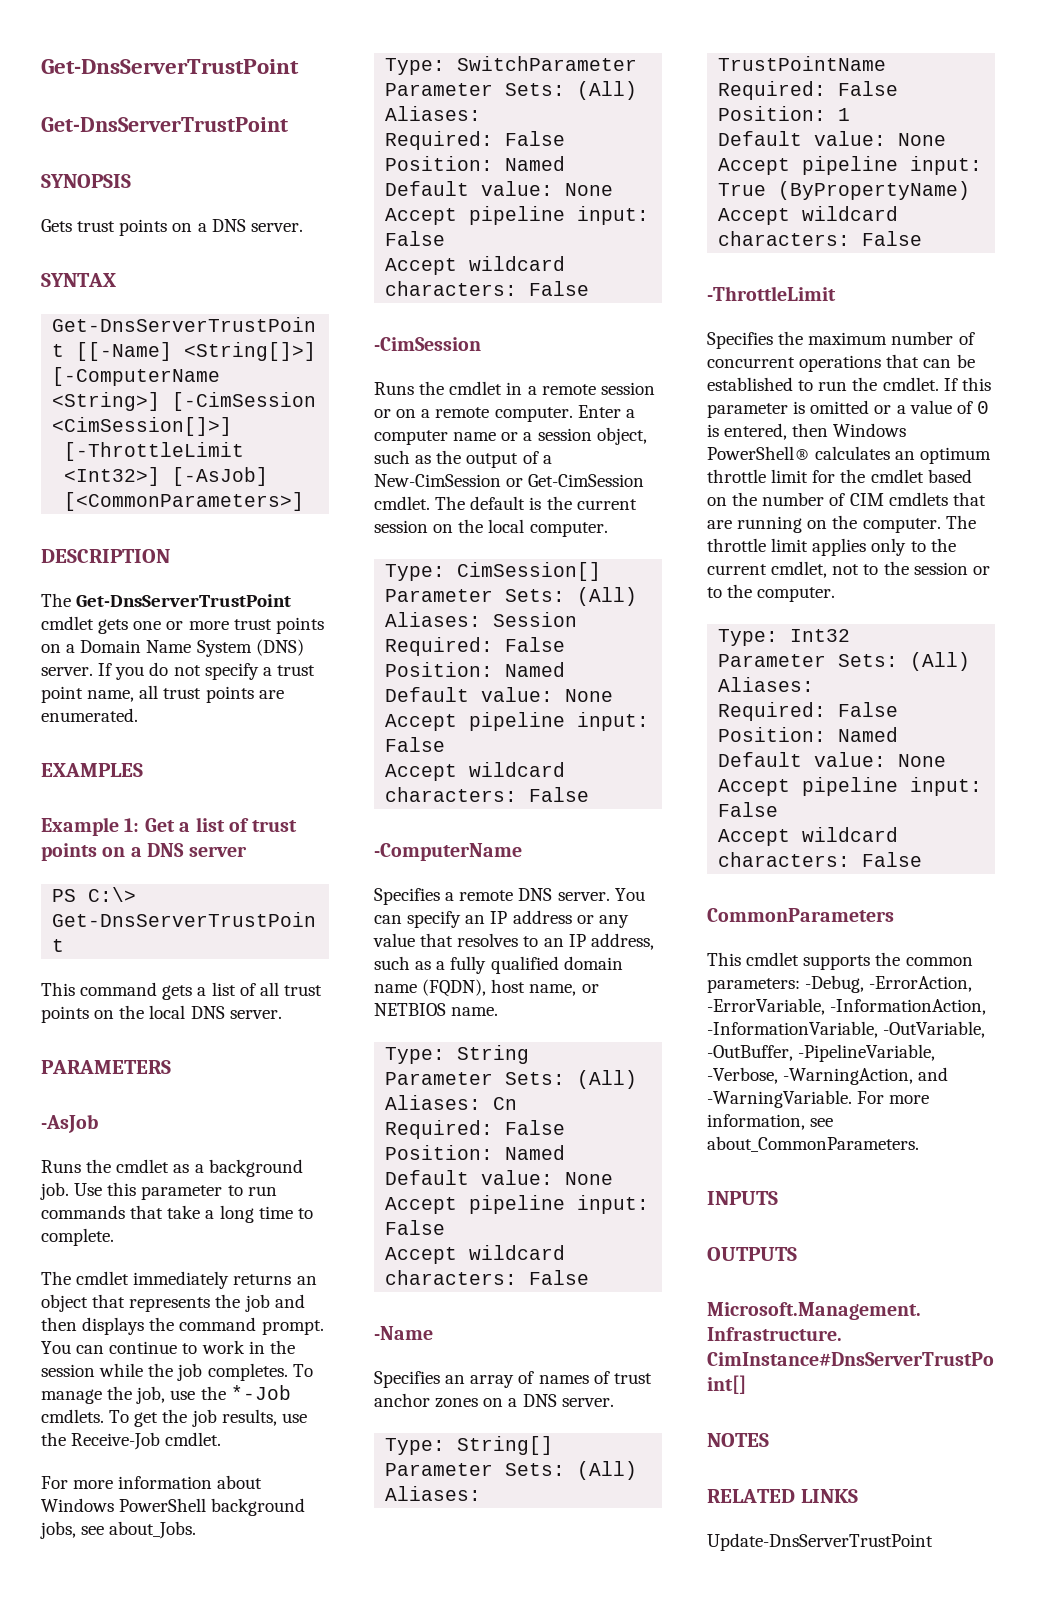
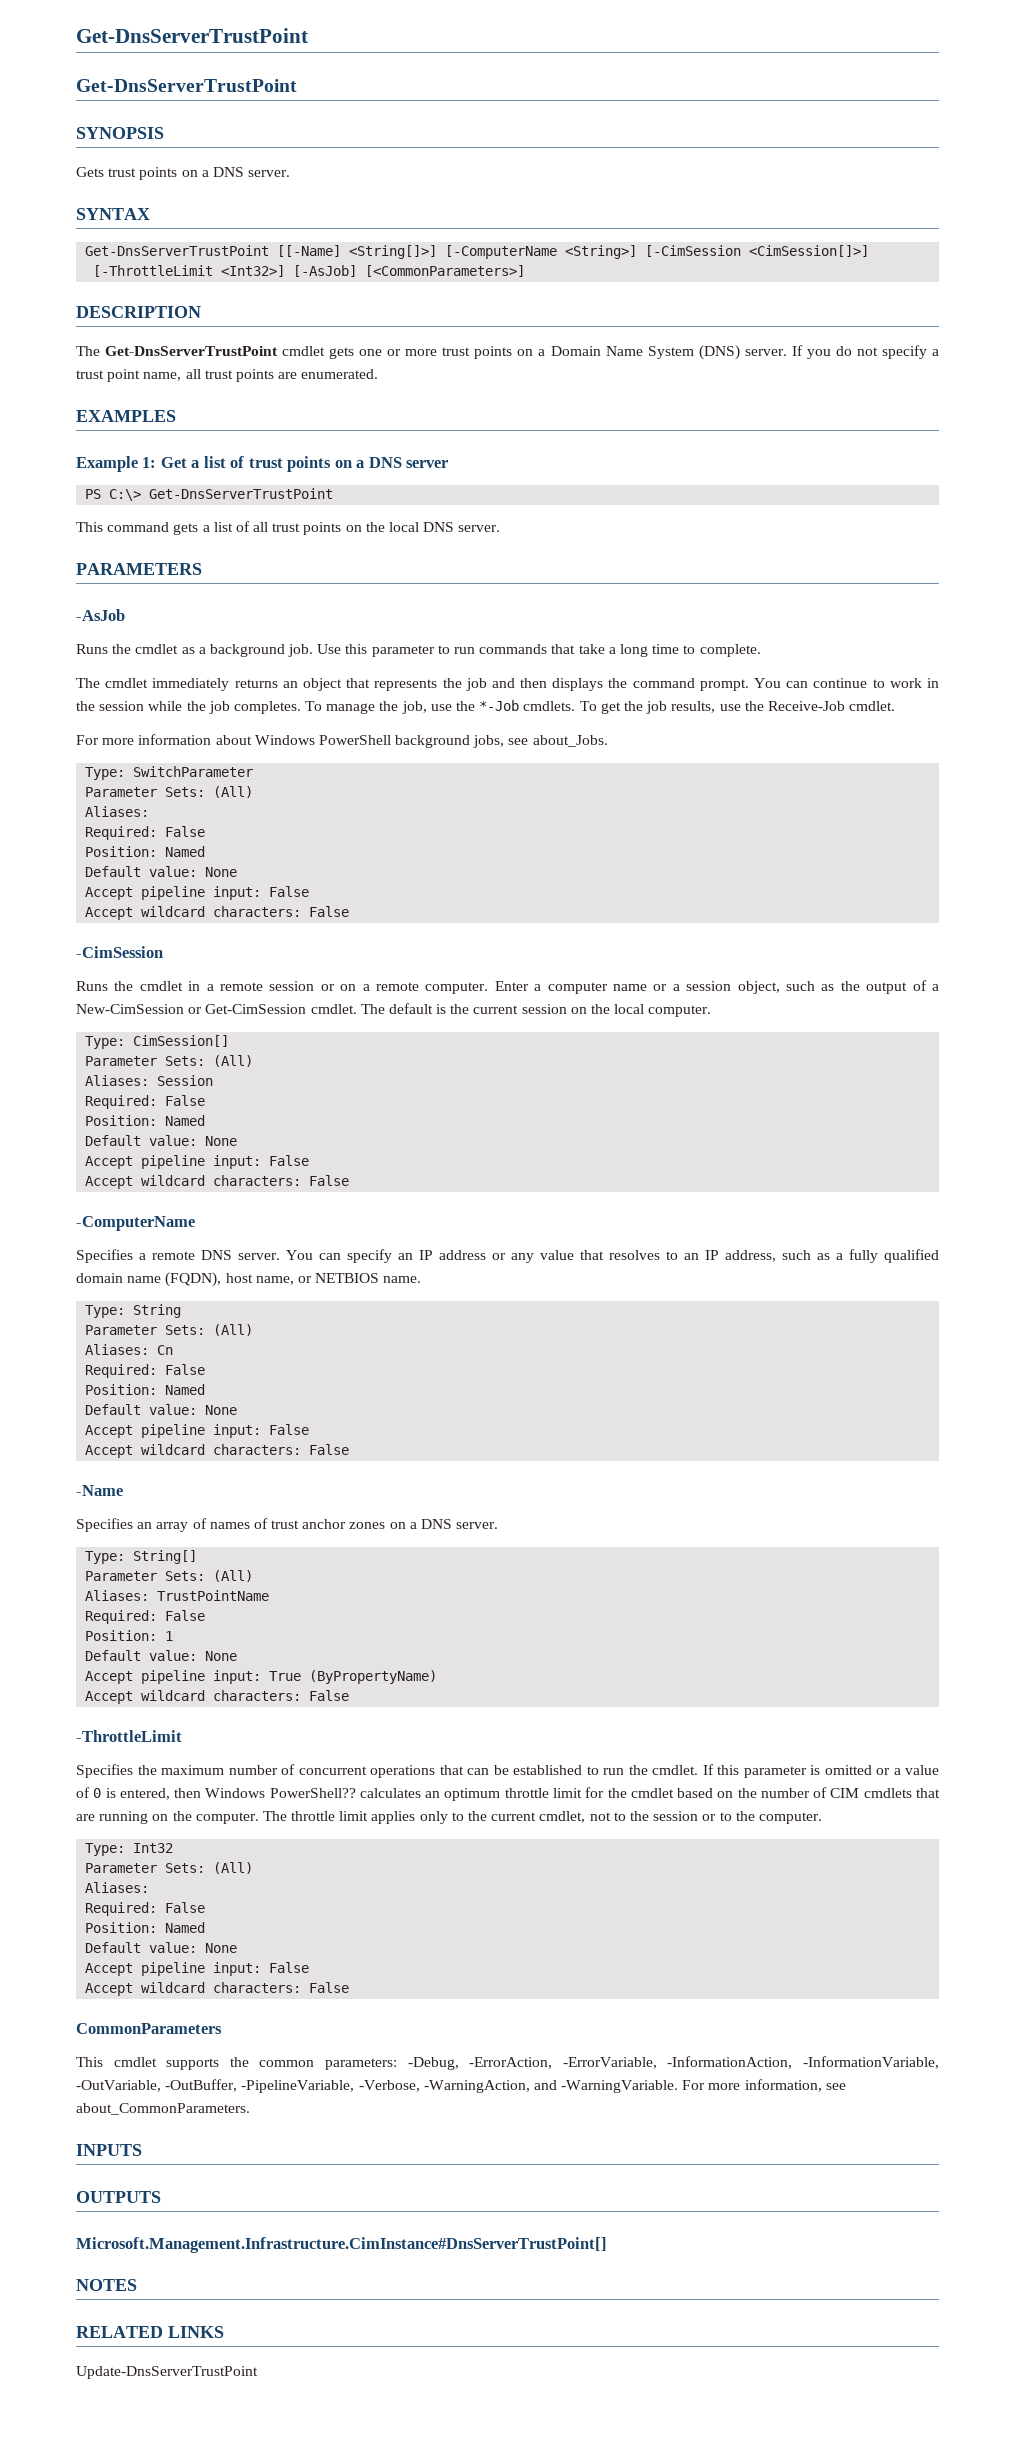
[707,446,810,460] PowerShell® -> [269,1788,356,1798] PowerShell??

